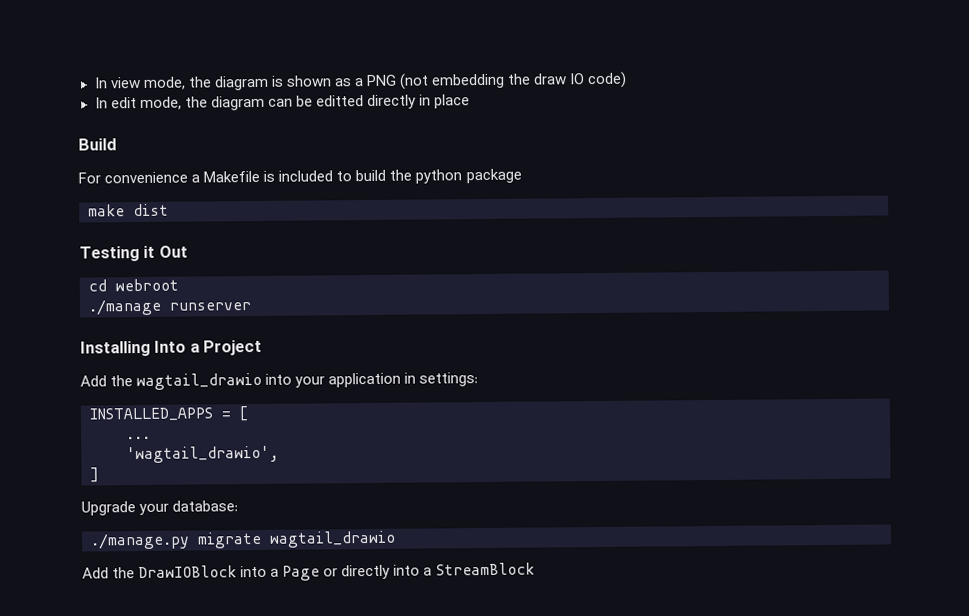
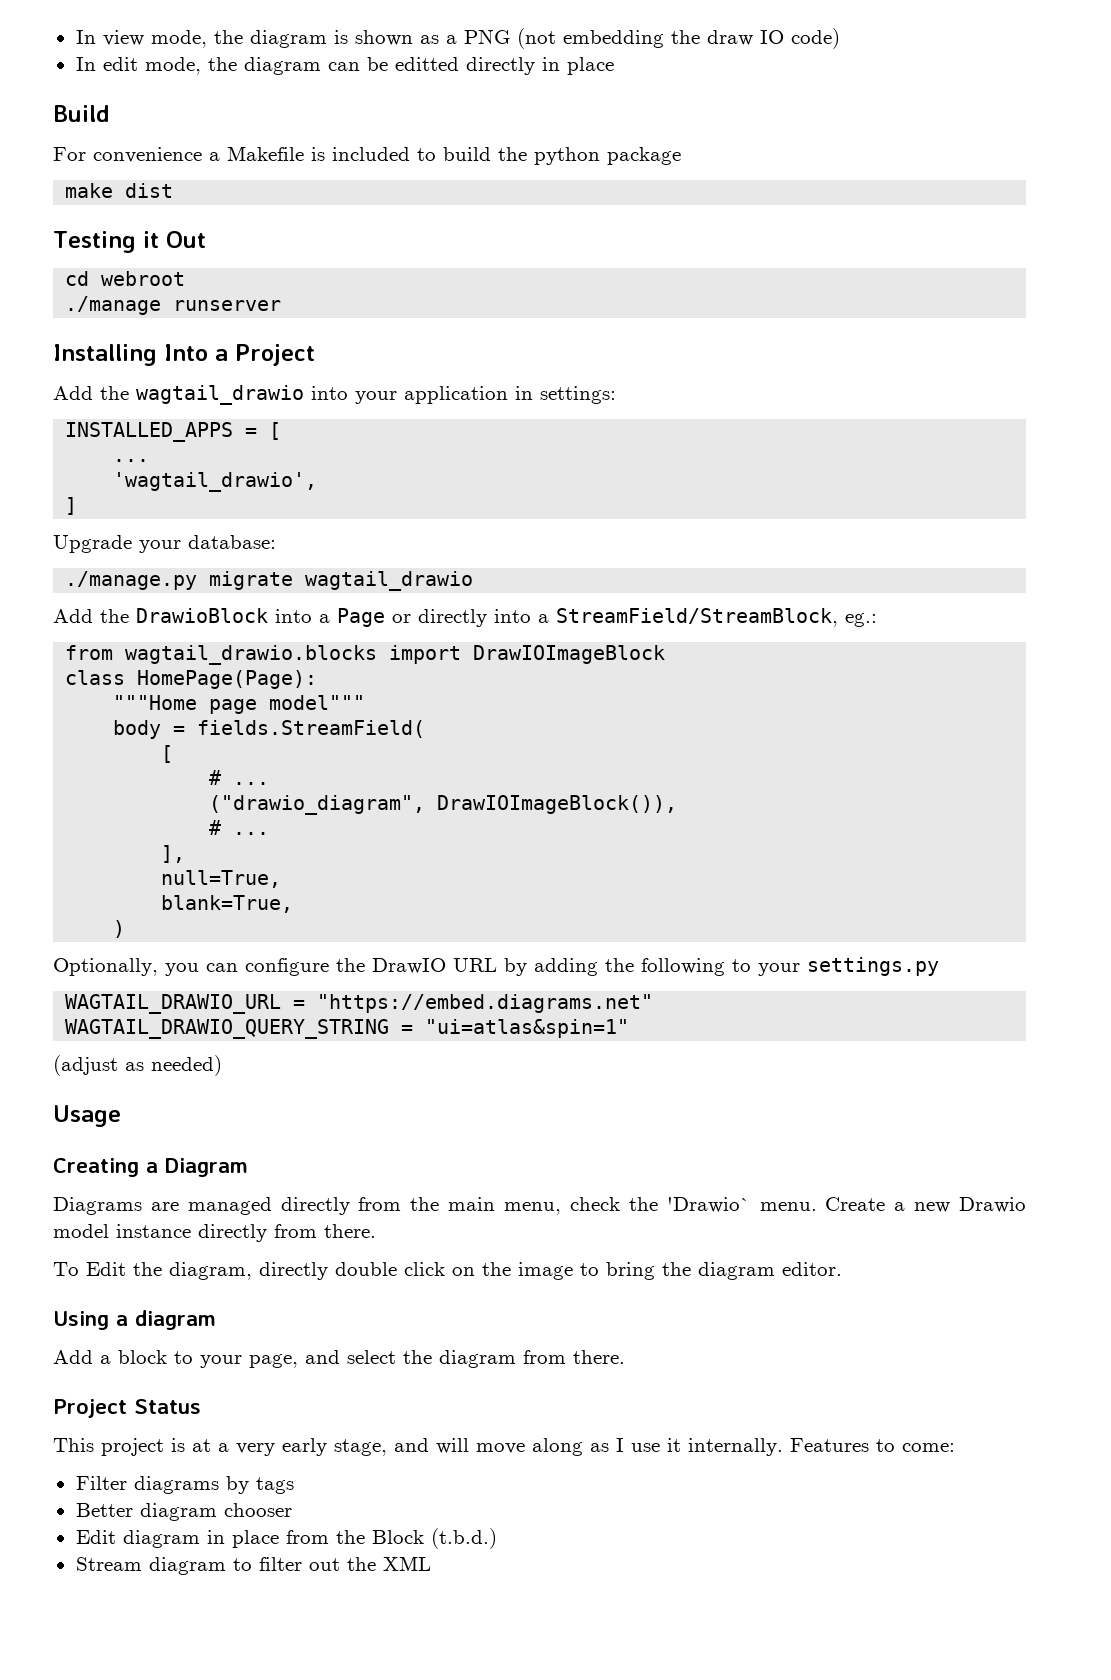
[138,565,238,579] DrawIOBlock -> [136,608,268,623] DrawioBlock
[435,562,535,576] StreamBlock -> [556,608,877,627] [65,645,666,665] [65,670,318,689] [113,695,366,714] [113,720,426,739] [161,745,174,763] [209,770,270,785] [209,795,678,815] [209,820,270,835] [161,845,186,863] [161,870,282,888] [161,895,294,913] [113,920,126,938] [53,957,939,976] [65,994,654,1014] [65,1019,630,1039] [53,1055,222,1076] [53,1105,121,1127] [53,1158,248,1177] [53,1197,1026,1215] [53,1224,376,1242] [53,1262,842,1280] [53,1310,216,1330] [53,1350,625,1368] [53,1399,201,1418] [53,1438,955,1456] [75,1476,294,1494] [75,1503,292,1521] [75,1528,497,1549] [75,1556,431,1575] StreamField/StreamBlock, eg.: // from wagtail_drawio.blocks import DrawIOImageBlock // class HomePage(Page): // """Home page model""" // body = fields.StreamField( // [ // # ... // ("drawio_diagram", DrawIOImageBlock()), // # ... // ], // null=True, // blank=True, // ) // Optionally, you can configure the DrawIO URL by adding the following to your settings.py // WAGTAIL_DRAWIO_URL = "https://embed.diagrams.net" // WAGTAIL_DRAWIO_QUERY_STRING = "ui=atlas&spin=1" // (adjust as needed) // Usage // Creating a Diagram // Diagrams are managed directly from the main menu, check the 'Drawio` menu. Create a new Drawio model instance directly from there. // To Edit the diagram, directly double click on the image to bring the diagram editor. // Using a diagram // Add a block to your page, and select the diagram from there. // Project Status // This project is at a very early stage, and will move along as I use it internally. Features to come: // Filter diagrams by tags // Better diagram chooser // Edit diagram in place from the Block (t.b.d.) // Stream diagram to filter out the XML

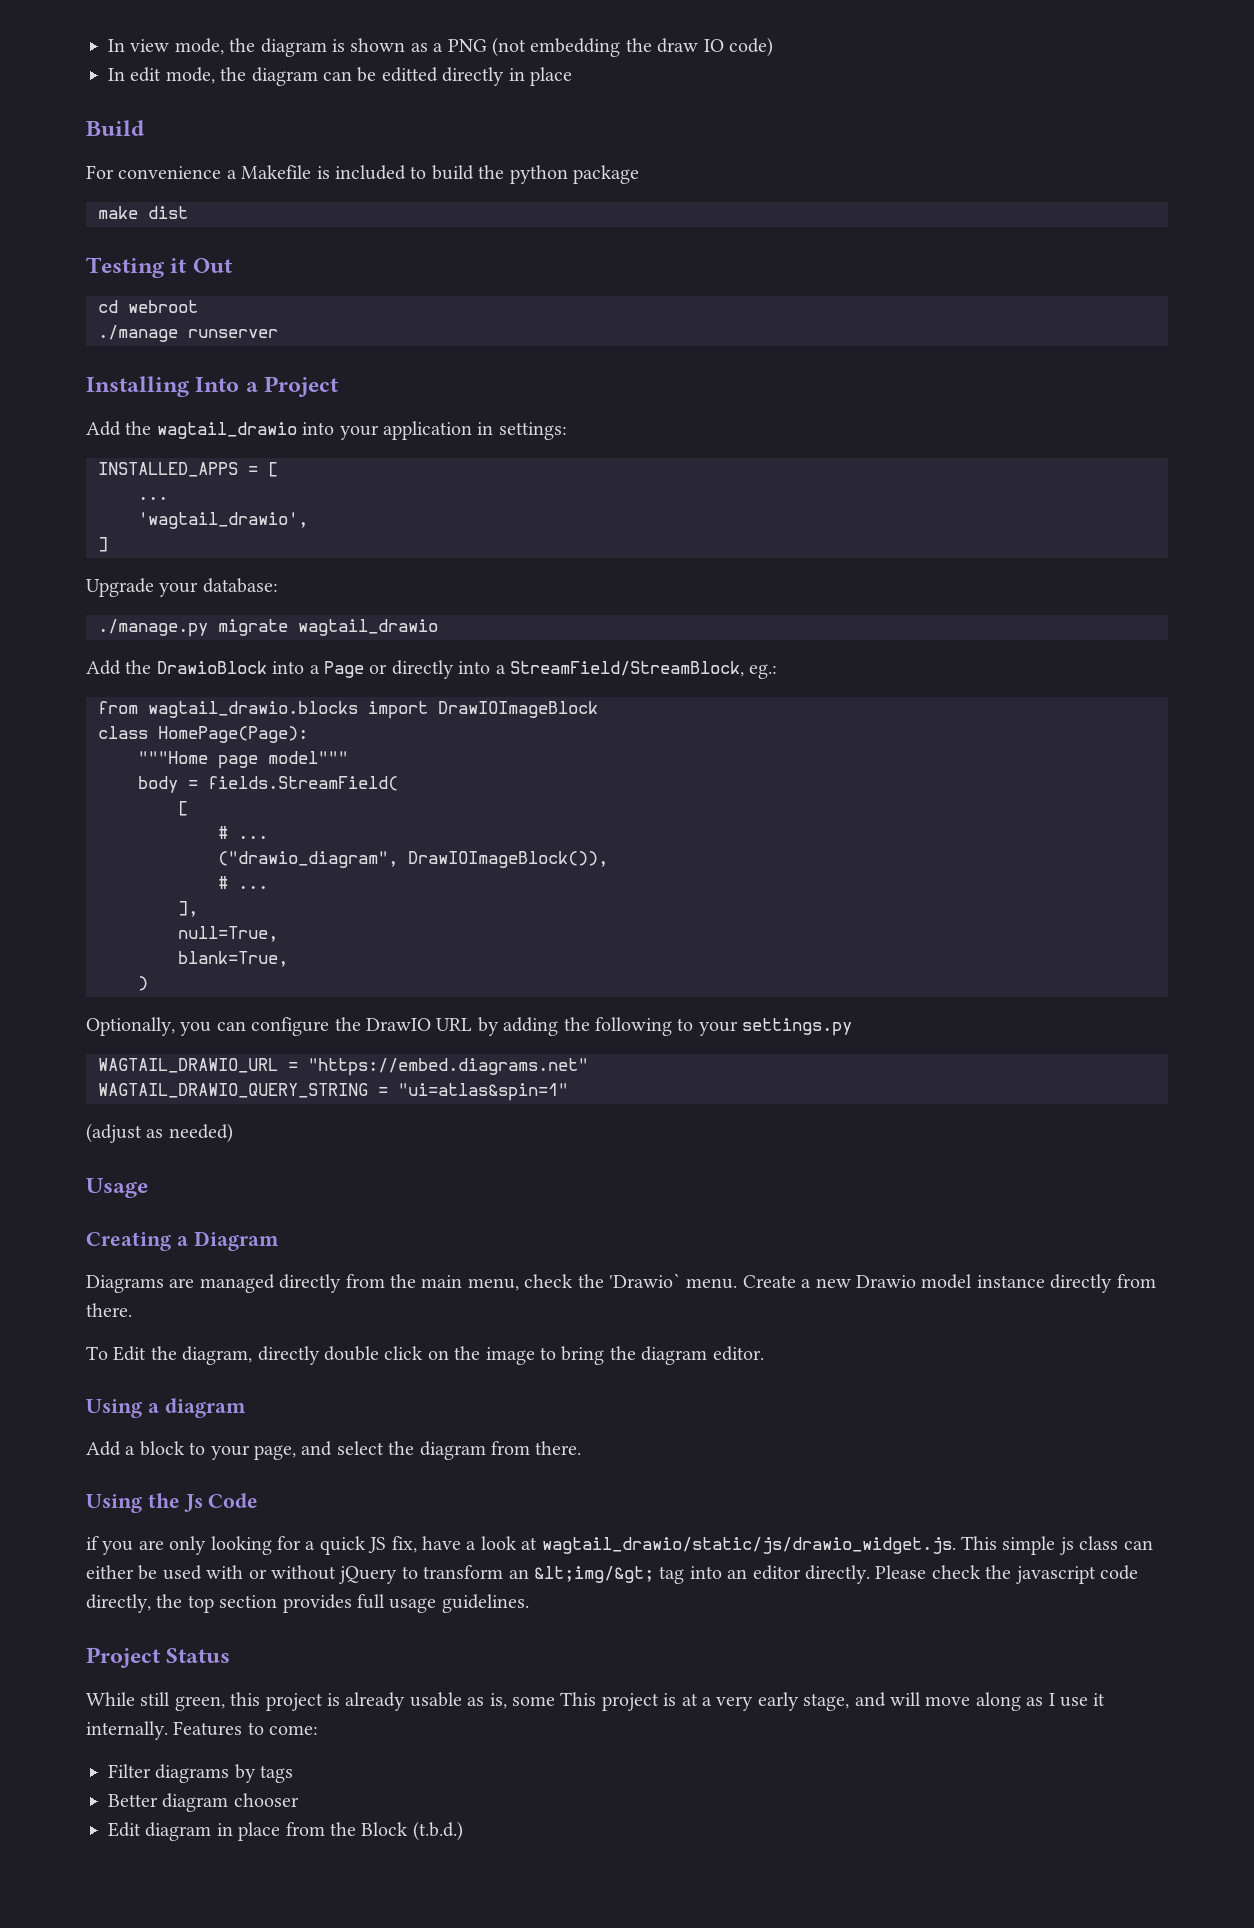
[53,1399,201,1418] Project Status // -> [86,1493,259,1513] [86,1536,1153,1555] [86,1565,1138,1584] [86,1594,529,1613] [86,1647,231,1668] [86,1692,555,1711] Using the Js Code // if you are only looking for a quick JS fix, have a look at wagtail_drawio/static/js/drawio_widget.js. This simple js class can either be used with or without jQuery to transform an &lt;img/&gt; tag into an editor directly. Please check the javascript code directly, the top section provides full usage guidelines. // Project Status // While still green, this project is already usable as is, some
[75,1556,431,1575] // Stream diagram to filter out the XML -> (463, 1831) none

